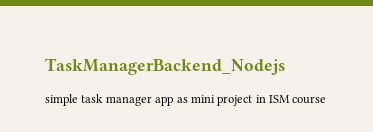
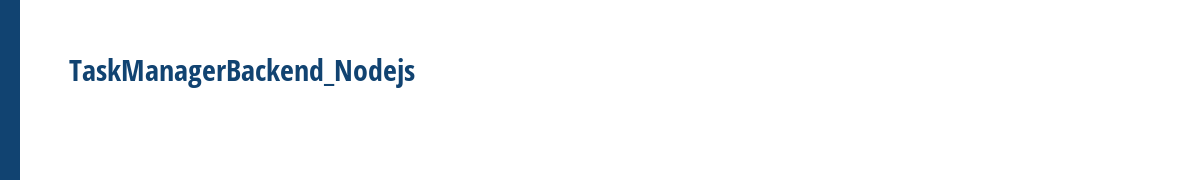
[45,94,327,106] // simple task manager app as mini project in ISM course -> (415, 73) none

